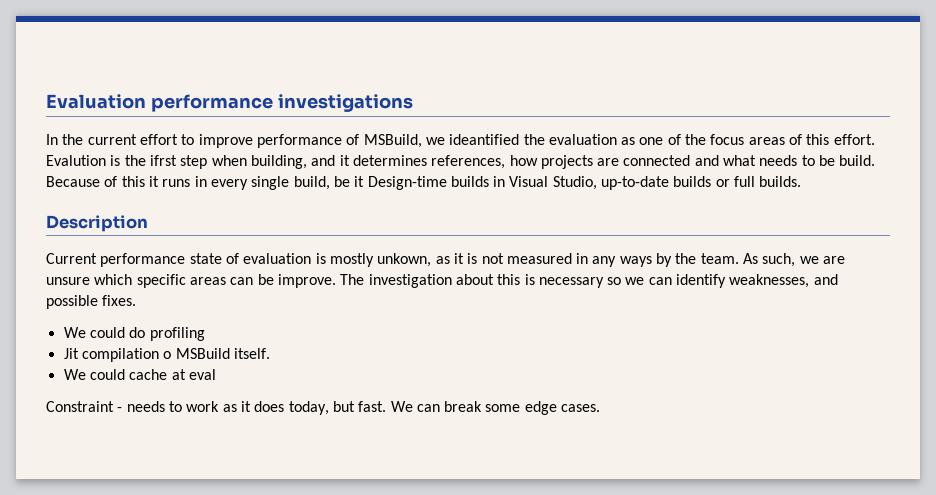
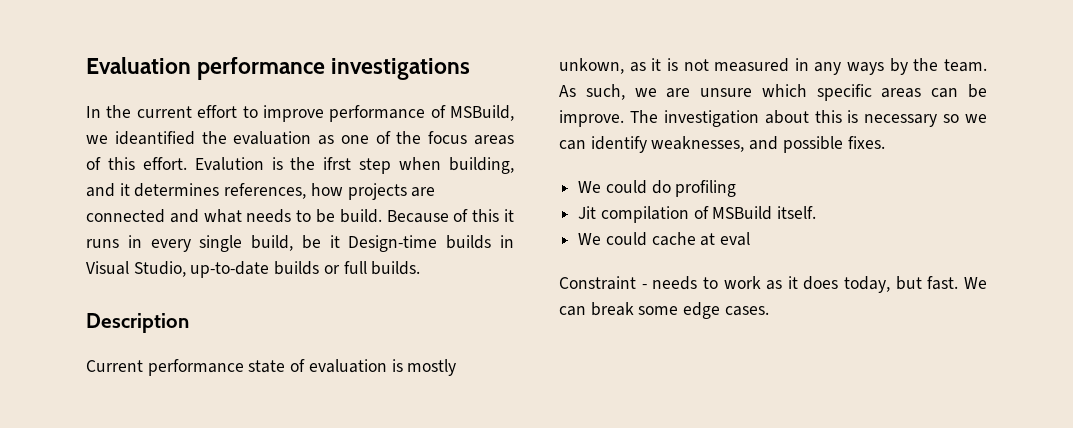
[163,351,172,359] o -> [693,206,709,219] of

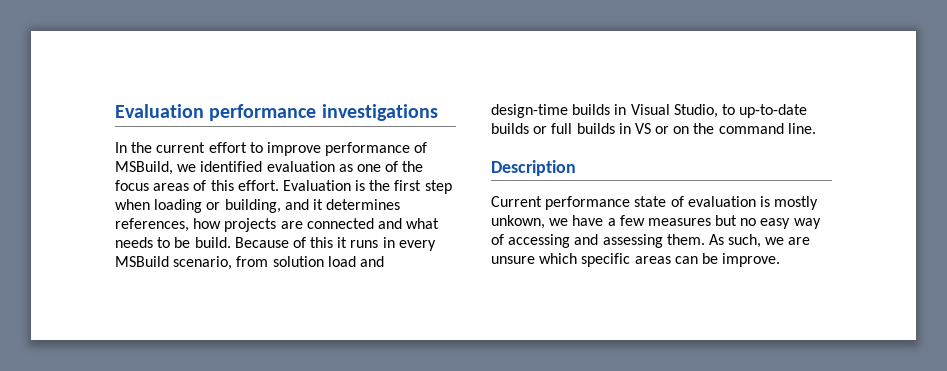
[114,131,227,145] ideantified the -> [200,161,263,172] identified
[194,157,264,171] Evalution -> [282,180,351,191] Evaluation
[323,157,352,170] ifrst -> [394,180,422,191] first
(442, 163) none -> [154,199,221,213] loading or
[199,235,438,252] single build, be it Design-time -> [115,256,384,270] [491,104,568,118] MSBuild scenario, from solution load and design-time
(186, 269) none -> [721,104,735,115] to
[371,261,421,275] builds. -> [576,123,816,134] builds in VS or on the command line.
[629,58,987,75] as it is not measured in any ways by the team. -> [549,215,821,229] [491,234,705,248] we have a few measures but no easy way of accessing and assessing them.
[629,110,987,127] [559,136,885,153] [578,180,737,197] [578,206,817,223] [578,232,751,246] [559,276,987,293] [559,302,769,319] The investigation about this is necessary so we can identify weaknesses, and possible fixes. // We could do profiling // Jit compilation of MSBuild itself. // We could cache at eval // Constraint - needs to work as it does today, but fast. We can break some edge cases. -> (781, 260) none

